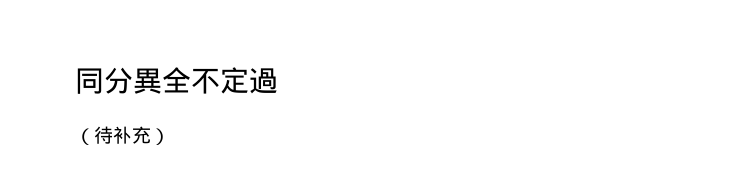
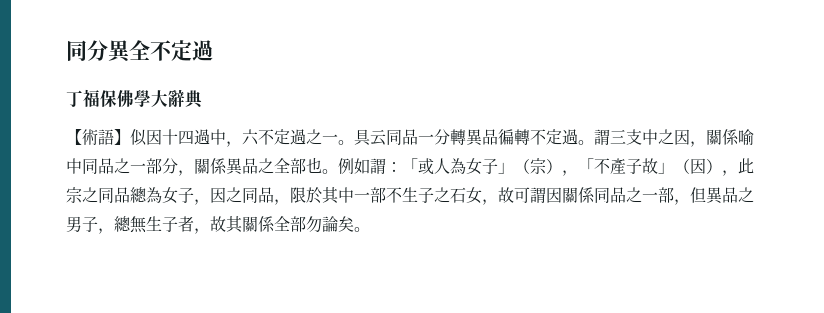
[75,126,170,145] （待补充） -> [66,89,204,109] [66,129,754,147] [66,157,754,176] [66,187,754,205] [66,216,370,234] 丁福保佛學大辭典 // 【術語】似因十四過中，六不定過之一。具云同品一分轉異品徧轉不定過。謂三支中之因，關係喻中同品之一部分，關係異品之全部也。例如謂：「或人為女子」（宗），「不產子故」（因），此宗之同品總為女子，因之同品，限於其中一部不生子之石女，故可謂因關係同品之一部，但異品之男子，總無生子者，故其關係全部勿論矣。

